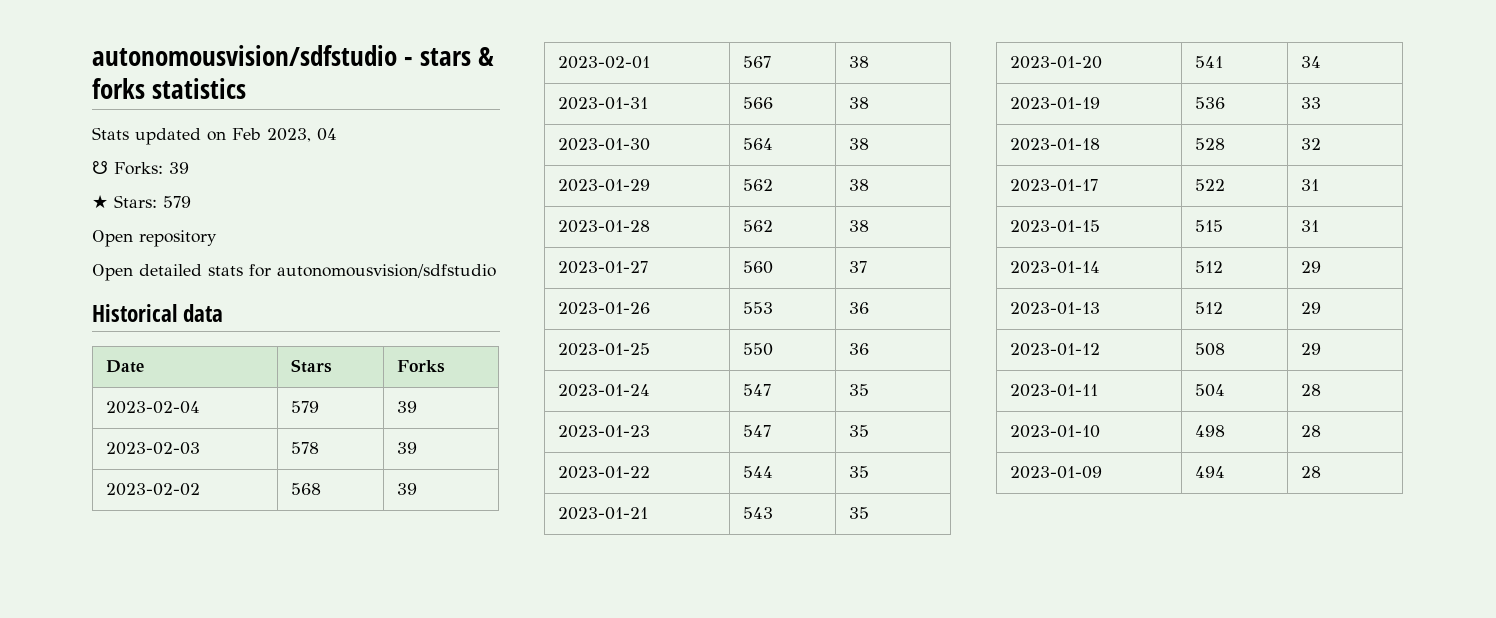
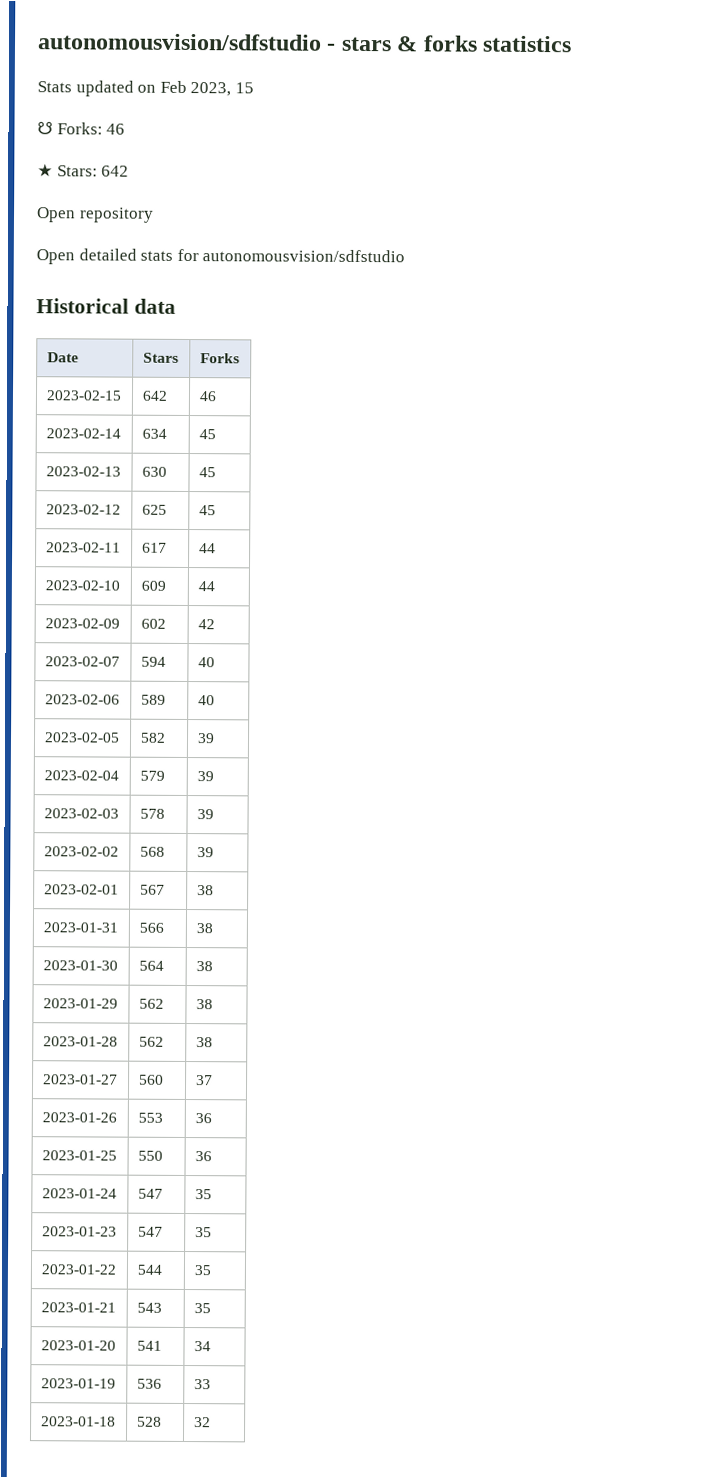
[317,128,337,141] 04 -> [234,82,254,94] 15
[169,162,189,174] 39 -> [106,123,126,135] 46
[163,196,191,208] 579 -> [101,165,130,177] 642
(445, 366) none -> [45,390,122,401] [141,390,168,401] [198,391,217,402] [45,428,121,439] [141,428,167,439] [198,429,216,440] [45,466,121,477] [141,466,167,477] [198,467,216,478] [45,504,121,515] [141,504,167,515] [198,505,216,516] [45,542,121,553] [141,542,167,553] [198,543,216,554] [44,580,120,591] [140,580,166,591] [197,581,215,592] [44,618,120,629] [140,618,166,629] [197,619,215,630] [44,656,120,667] [140,656,166,667] [197,657,215,668] [44,694,120,705] [140,694,166,705] [197,695,215,706] [43,732,120,743] [139,732,166,743] [196,733,215,744] // 2023-02-15 | 642 | 46 // 2023-02-14 | 634 | 45 // 2023-02-13 | 630 | 45 // 2023-02-12 | 625 | 45 // 2023-02-11 | 617 | 44 // 2023-02-10 | 609 | 44 // 2023-02-09 | 602 | 42 // 2023-02-07 | 594 | 40 // 2023-02-06 | 589 | 40 // 2023-02-05 | 582 | 39
[1009,179,1098,192] [1194,179,1225,191] [1300,179,1319,191] [1009,220,1100,233] [1194,220,1223,232] [1300,220,1319,232] [1009,261,1100,274] [1194,261,1223,273] [1300,261,1321,273] [1009,302,1100,315] [1194,302,1223,314] [1300,302,1321,314] [1009,343,1100,356] [1194,343,1225,356] [1300,343,1321,355] [1009,384,1098,397] [1194,384,1225,397] [1300,384,1321,396] [1009,425,1100,438] [1194,425,1225,437] [1300,425,1321,437] [1009,466,1102,479] [1194,466,1225,478] [1300,466,1321,478] // 2023-01-17 | 522 | 31 // 2023-01-15 | 515 | 31 // 2023-01-14 | 512 | 29 // 2023-01-13 | 512 | 29 // 2023-01-12 | 508 | 29 // 2023-01-11 | 504 | 28 // 2023-01-10 | 498 | 28 // 2023-01-09 | 494 | 28 -> (211, 1422) none

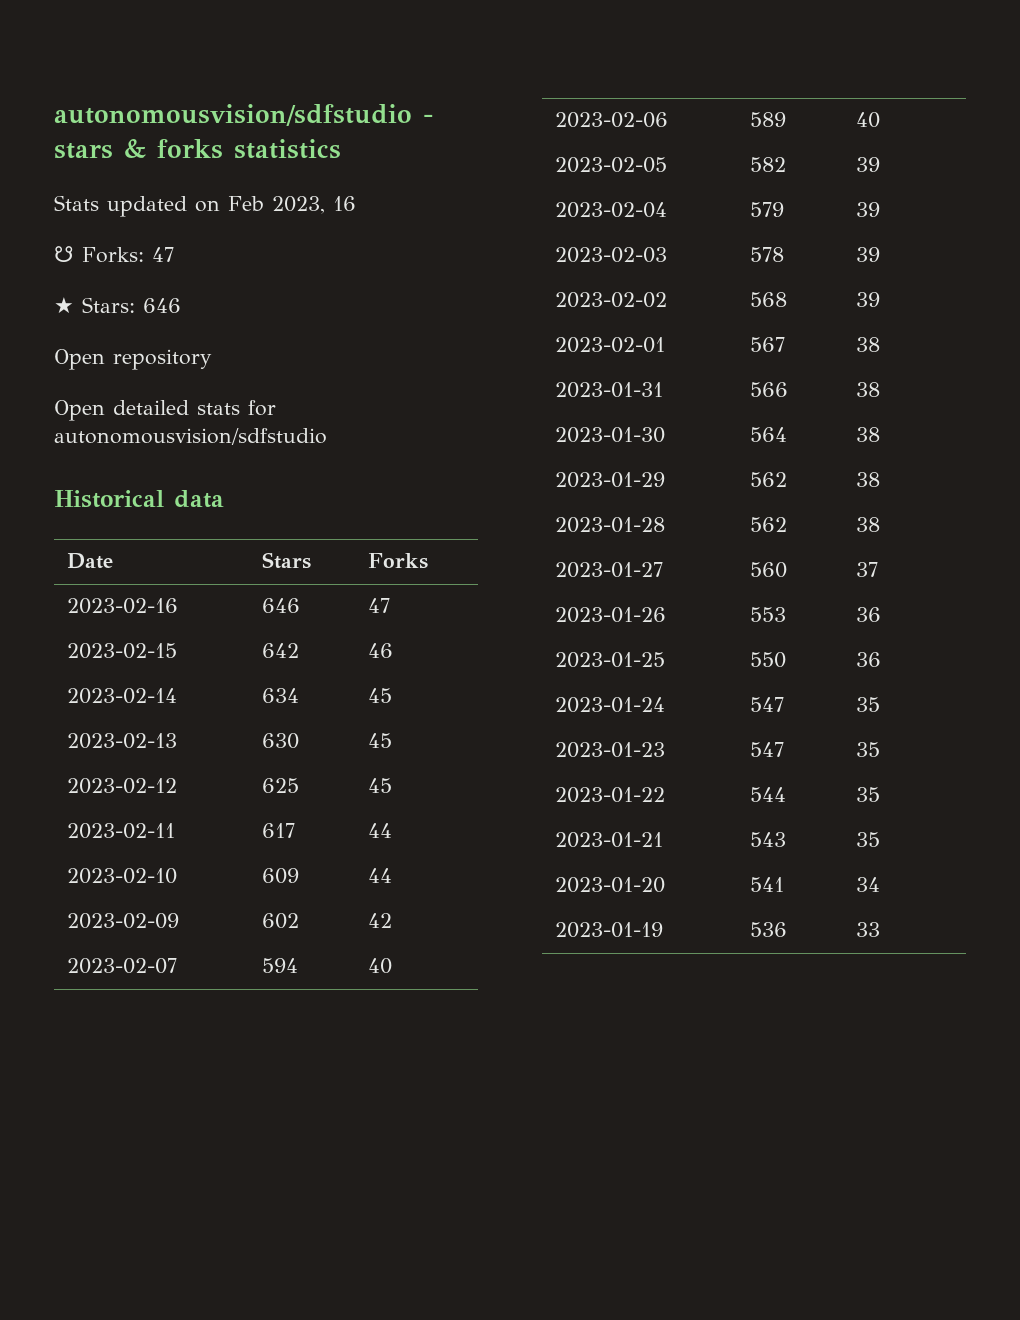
[234,82,254,94] 15 -> [333,196,356,211] 16
[106,123,126,135] 46 -> [152,247,174,262] 47
[101,165,130,177] 642 -> [143,298,181,313] 646
(240, 358) none -> [66,598,178,614] [261,598,300,613] [367,598,390,613] // 2023-02-16 | 646 | 47
[40,1416,116,1427] [136,1416,162,1427] [193,1417,211,1428] // 2023-01-18 | 528 | 32 -> (880, 929) none

